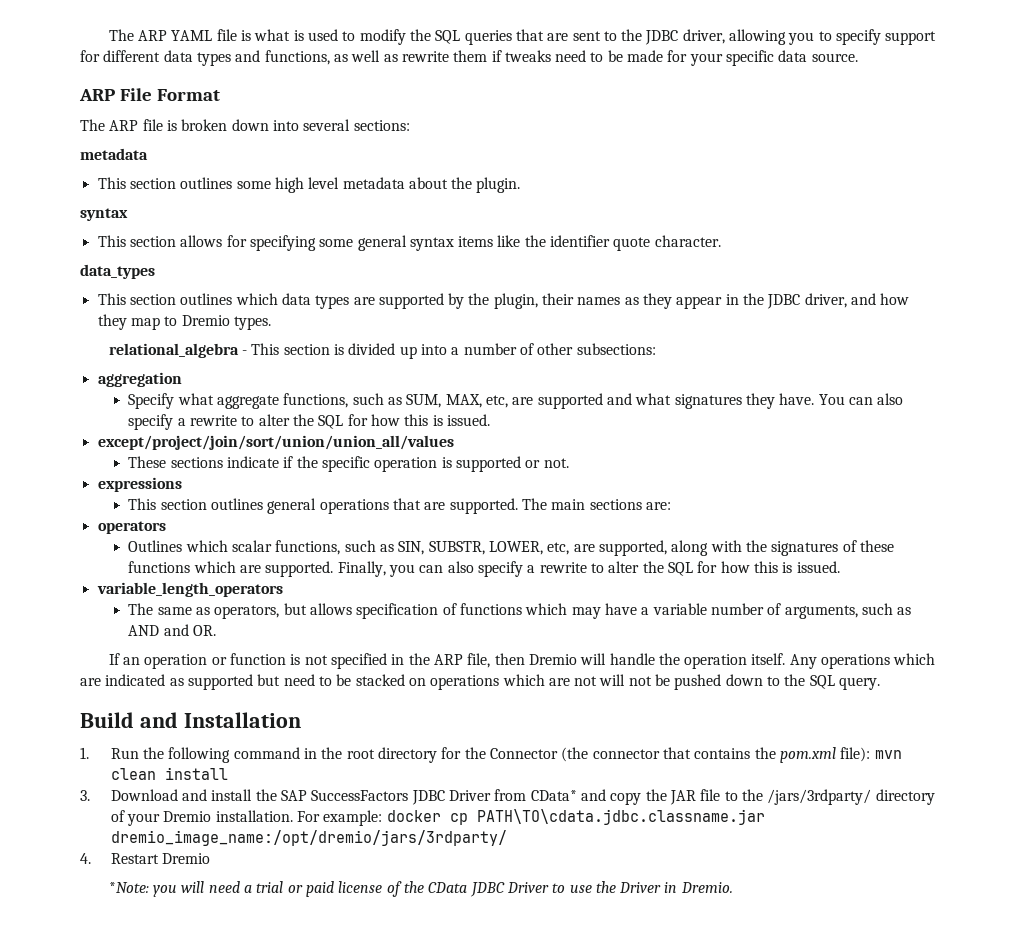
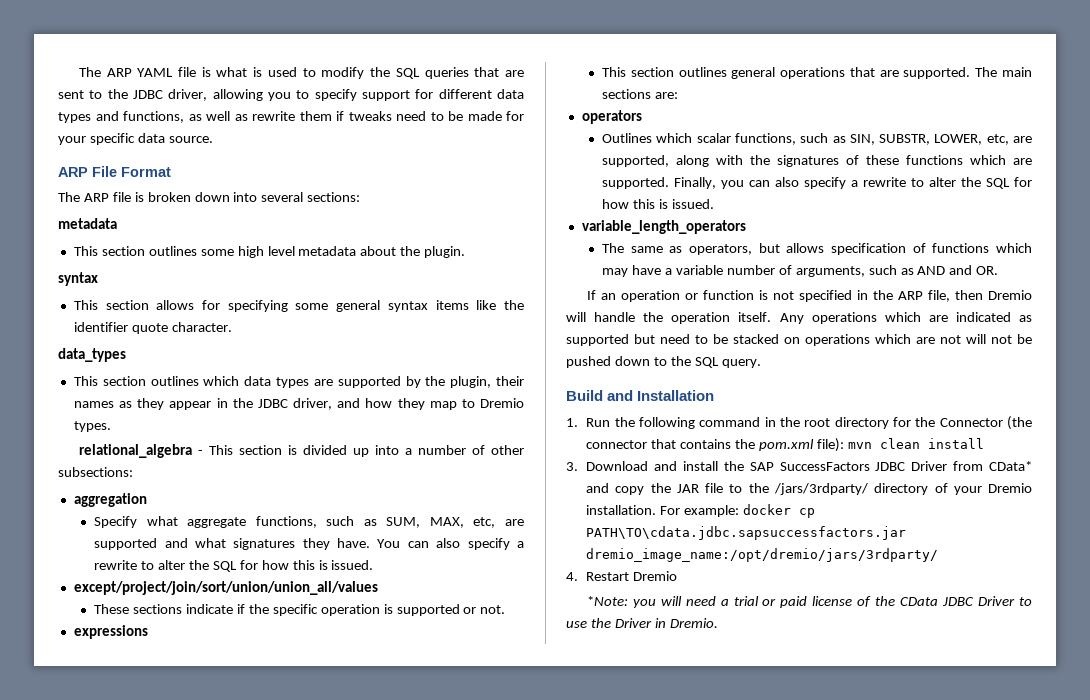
[476,809,765,825] PATH\TO\cdata.jdbc.classname.jar -> [586,526,907,540] PATH\TO\cdata.jdbc.sapsuccessfactors.jar

